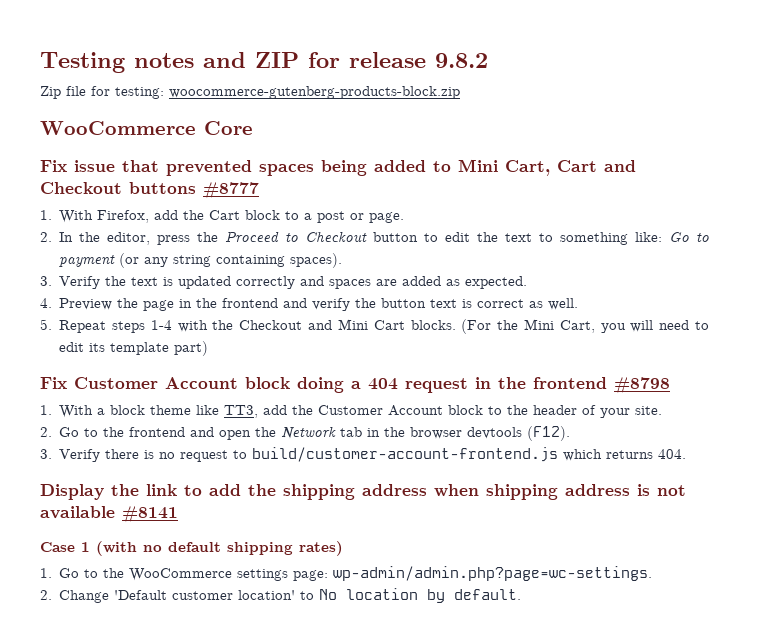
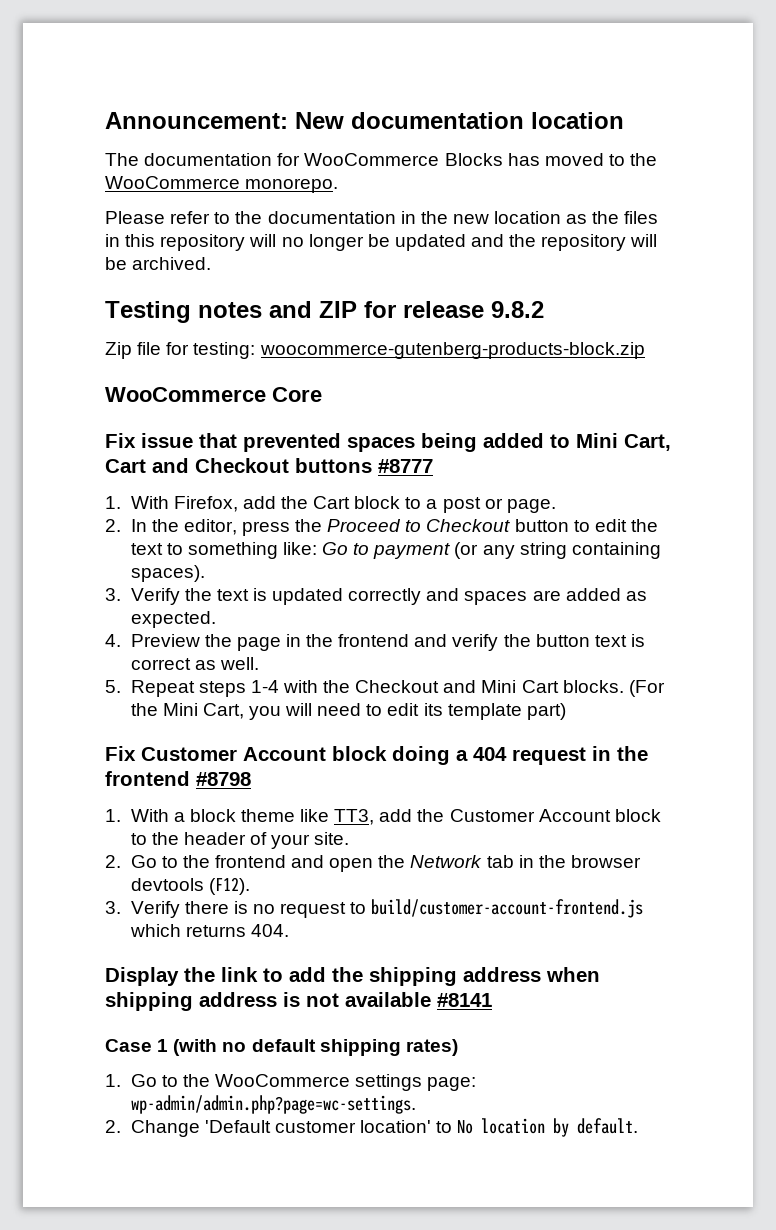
(40, 62) none -> [105,112,624,129] [105,153,658,166] [105,176,339,193] [105,211,659,224] [105,234,658,251] [105,257,212,270] Announcement: New documentation location // The documentation for WooCommerce Blocks has moved to the WooCommerce monorepo. // Please refer to the documentation in the new location as the files in this repository will no longer be updated and the repository will be archived. //

